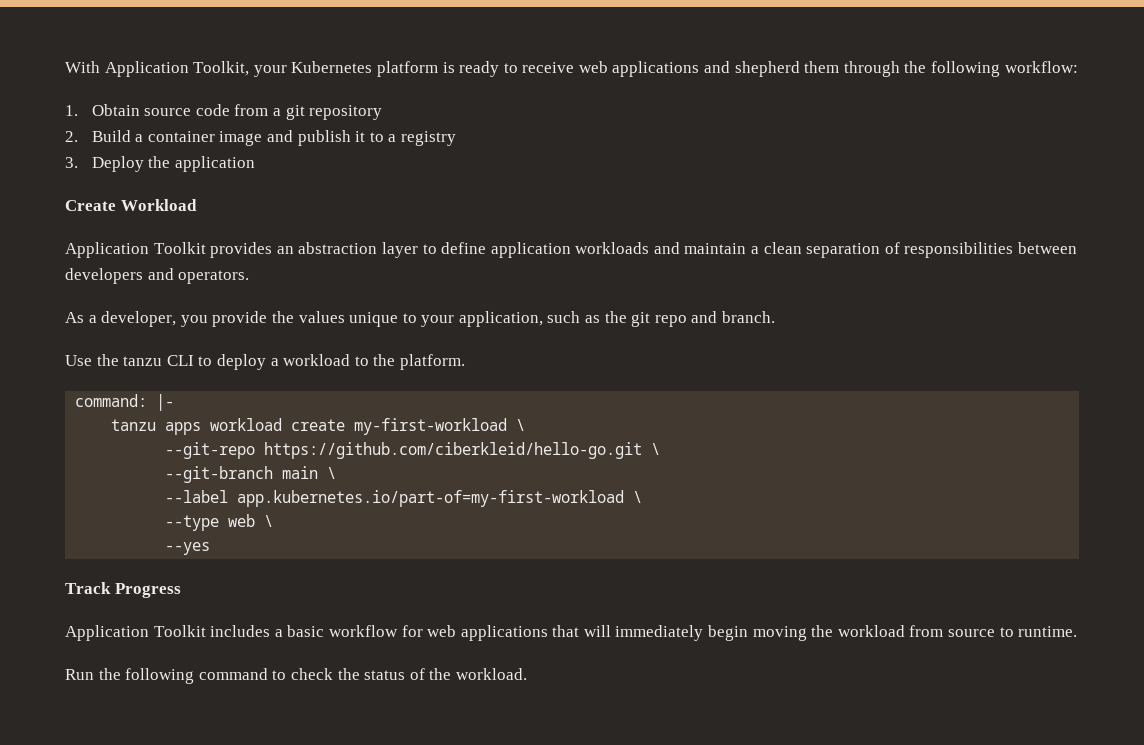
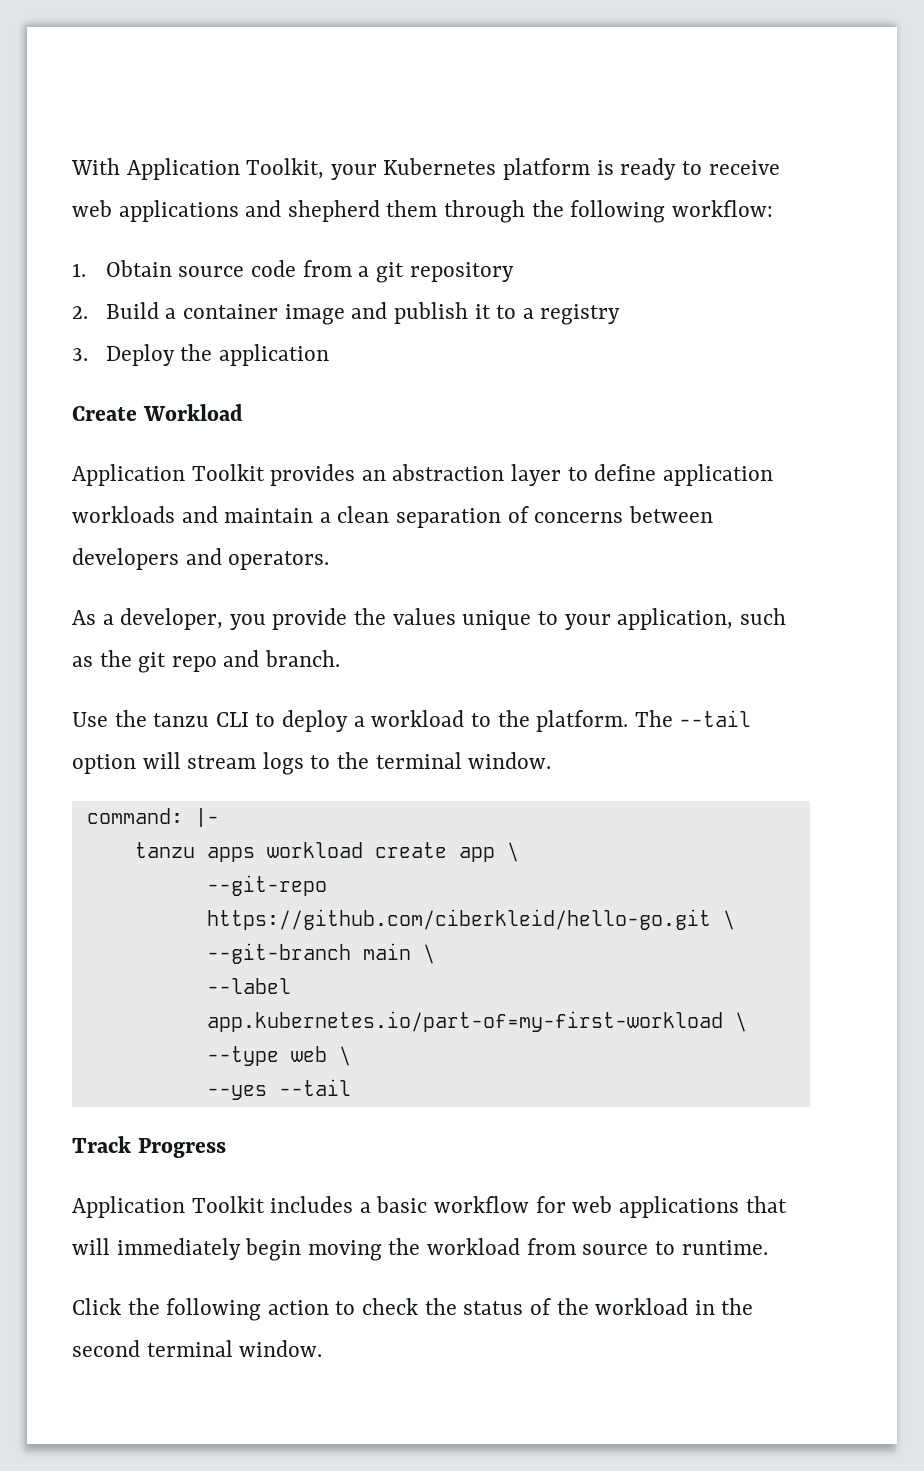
[904,242,1014,258] responsibilities -> [534,512,624,523] concerns
(465, 362) none -> [634,710,752,727] [72,752,552,775] The --tail option will stream logs to the terminal window.
[354,418,508,435] my-first-workload -> [458,847,495,862] app
(211, 548) none -> [278,1079,351,1096] --tail
[65,668,268,684] Run the following command -> [72,1298,329,1321] Click the following action
[455,668,527,680] workload. -> [595,1298,754,1315] [72,1340,323,1357] workload in the second terminal window.

